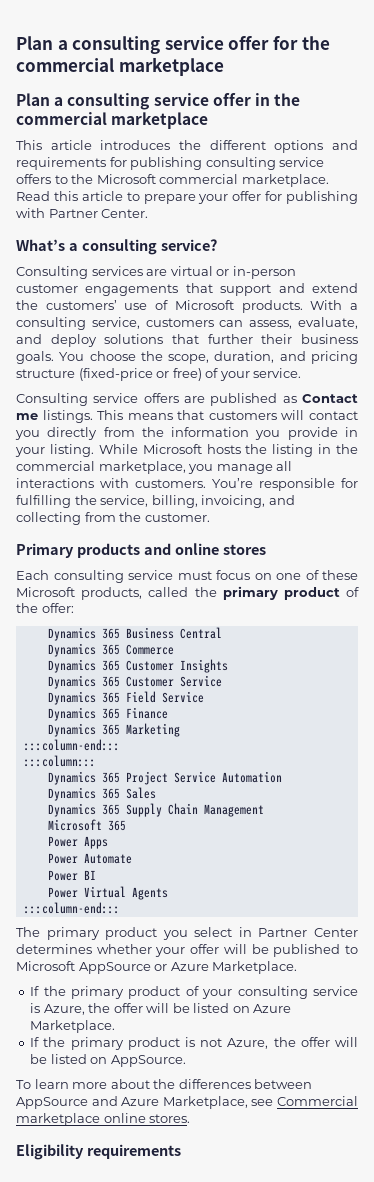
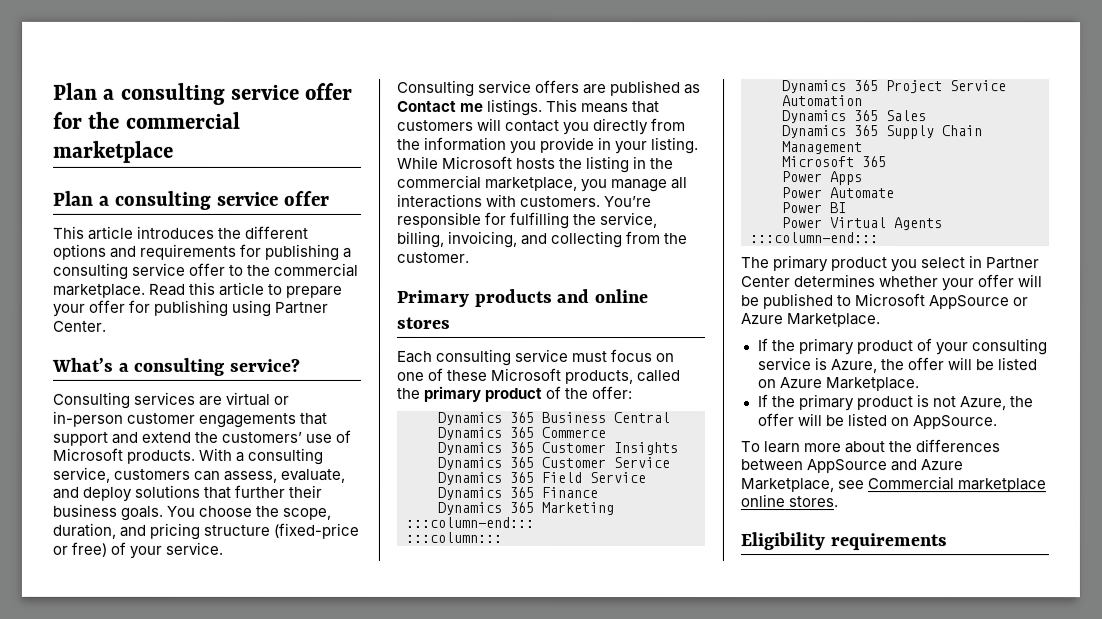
[254,93,301,106] [16,112,209,129] in the commercial marketplace -> (330, 198) none
[205,157,325,170] [16,174,51,184] consulting service offers -> [343,247,353,258] [53,262,227,280] a consulting service offer
[96,174,156,184] Microsoft -> (272, 270) none
[16,208,45,218] with -> [231,299,273,317] using

